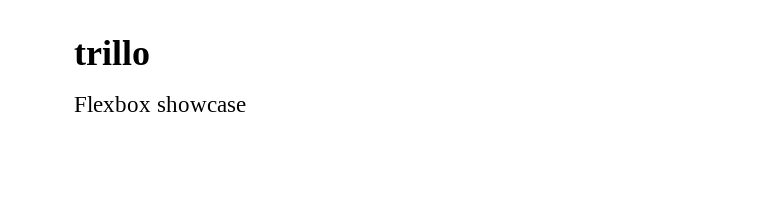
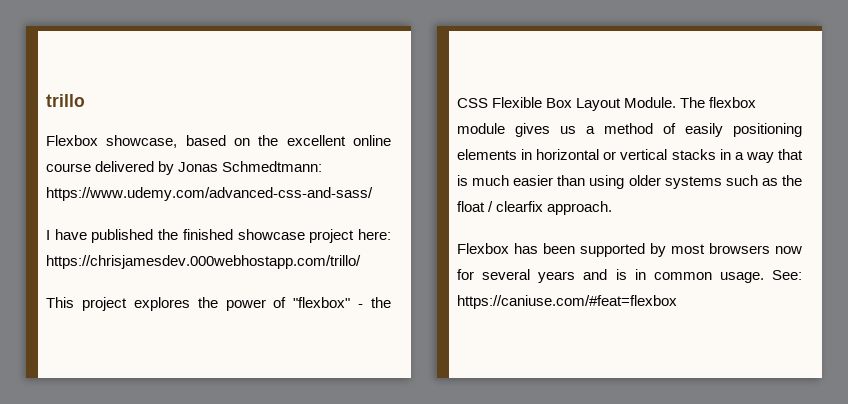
[157,96,247,112] showcase -> [106,135,391,148] [46,161,323,175] [46,187,373,201] [46,229,392,243] [46,255,361,269] [46,297,391,311] [457,97,757,111] [457,123,802,137] [457,149,803,163] [457,175,802,189] [457,201,613,215] [457,243,802,257] [457,269,802,283] [457,295,677,309] showcase, based on the excellent online course delivered by Jonas Schmedtmann: https://www.udemy.com/advanced-css-and-sass/ // I have published the finished showcase project here: https://chrisjamesdev.000webhostapp.com/trillo/ // This project explores the power of "flexbox" - the CSS Flexible Box Layout Module. The flexbox module gives us a method of easily positioning elements in horizontal or vertical stacks in a way that is much easier than using older systems such as the float / clearfix approach. // Flexbox has been supported by most browsers now for several years and is in common usage. See: https://caniuse.com/#feat=flexbox

